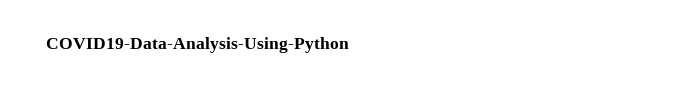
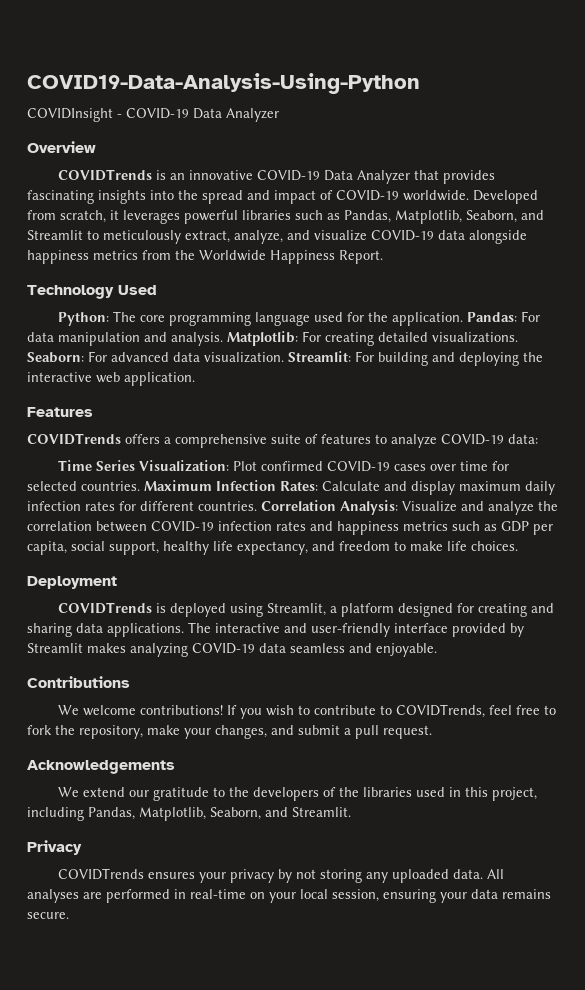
(349, 45) none -> [27,108,279,122] [27,141,96,153] [58,169,496,184] [27,190,538,204] [27,210,544,224] [27,230,527,244] [27,250,383,264] [27,285,157,299] [58,311,541,326] [27,331,518,346] [27,351,543,366] [27,372,195,386] [27,407,93,417] [27,433,538,448] [58,460,510,472] [27,480,555,495] [27,500,558,515] [27,521,553,535] [27,541,518,555] [27,576,117,589] [58,602,555,617] [27,622,524,637] [27,643,437,657] [27,676,130,688] [58,704,557,719] [27,725,432,739] [27,760,175,774] [58,787,538,801] [27,807,351,821] [27,840,82,855] [58,868,505,883] [27,889,551,903] [27,912,69,919] // COVIDInsight - COVID-19 Data Analyzer // Overview // COVIDTrends is an innovative COVID-19 Data Analyzer that provides fascinating insights into the spread and impact of COVID-19 worldwide. Developed from scratch, it leverages powerful libraries such as Pandas, Matplotlib, Seaborn, and Streamlit to meticulously extract, analyze, and visualize COVID-19 data alongside happiness metrics from the Worldwide Happiness Report. // Technology Used // Python: The core programming language used for the application. Pandas: For data manipulation and analysis. Matplotlib: For creating detailed visualizations. Seaborn: For advanced data visualization. Streamlit: For building and deploying the interactive web application. // Features // COVIDTrends offers a comprehensive suite of features to analyze COVID-19 data: // Time Series Visualization: Plot confirmed COVID-19 cases over time for selected countries. Maximum Infection Rates: Calculate and display maximum daily infection rates for different countries. Correlation Analysis: Visualize and analyze the correlation between COVID-19 infection rates and happiness metrics such as GDP per capita, social support, healthy life expectancy, and freedom to make life choices. // Deployment // COVIDTrends is deployed using Streamlit, a platform designed for creating and sharing data applications. The interactive and user-friendly interface provided by Streamlit makes analyzing COVID-19 data seamless and enjoyable. // Contributions // We welcome contributions! If you wish to contribute to COVIDTrends, feel free to fork the repository, make your changes, and submit a pull request. // Acknowledgements // We extend our gratitude to the developers of the libraries used in this project, including Pandas, Matplotlib, Seaborn, and Streamlit. // Privacy // COVIDTrends ensures your privacy by not storing any uploaded data. All analyses are performed in real-time on your local session, ensuring your data remains secure.

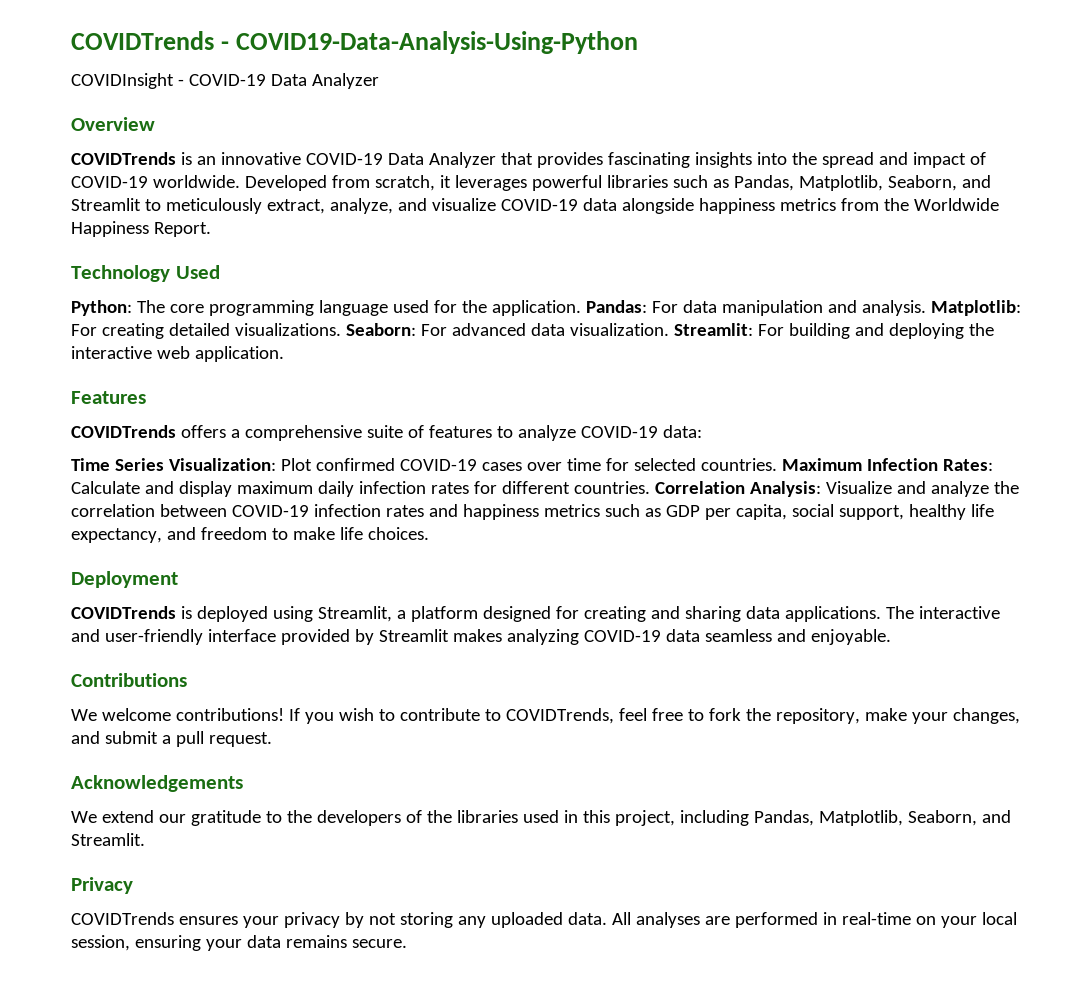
(27, 83) none -> [71,31,230,50] COVIDTrends -

